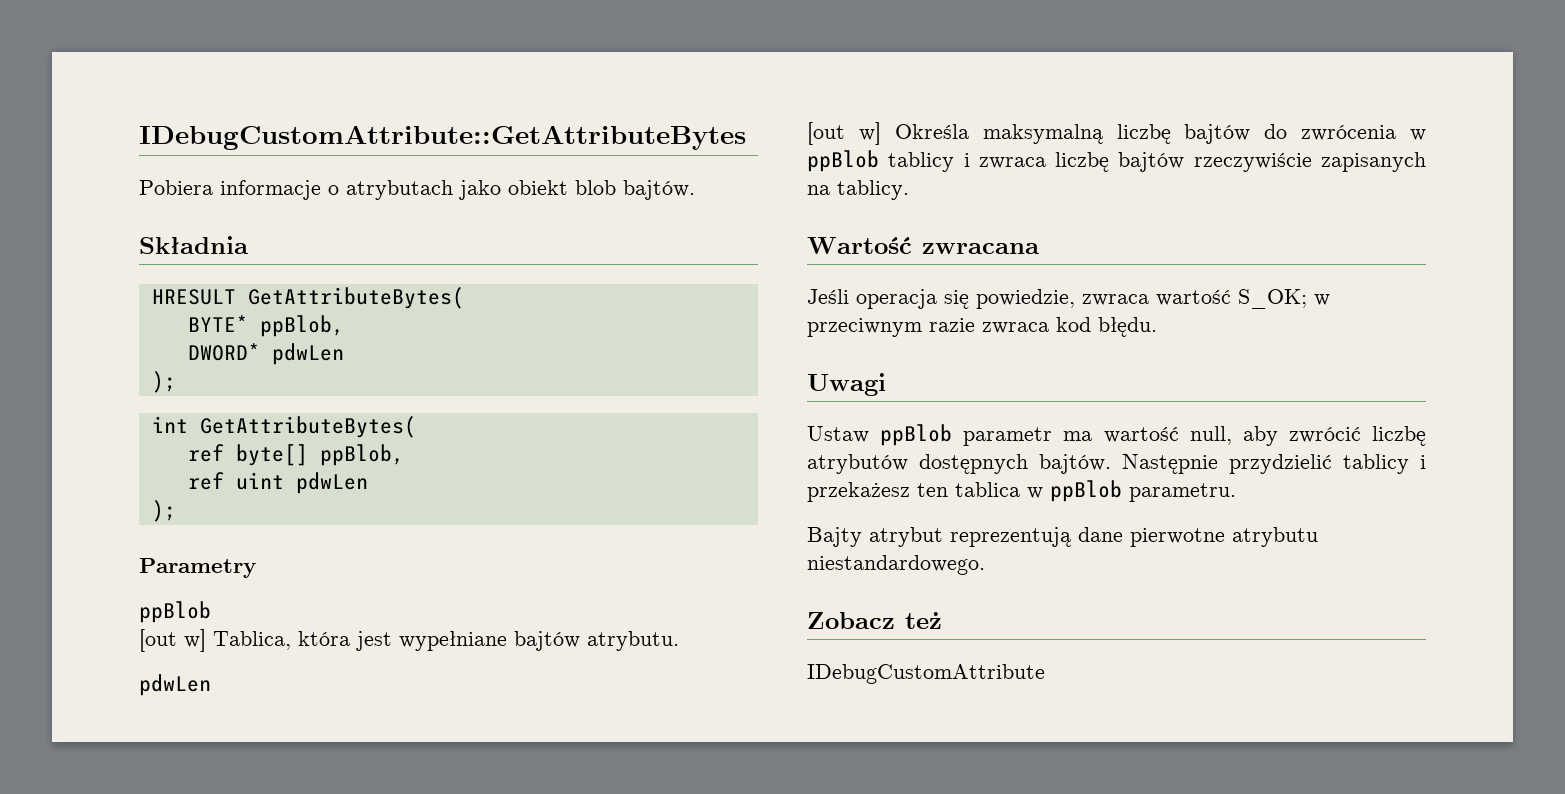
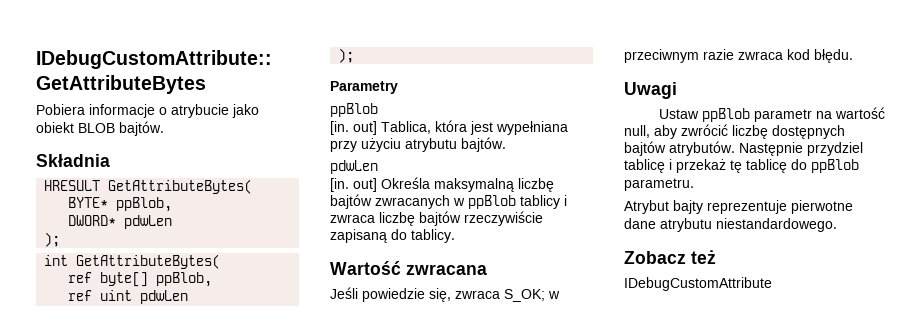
[346,180,453,200] atrybutach -> [171,104,229,118] atrybucie
[575,180,616,195] blob -> [78,123,115,133] BLOB
[139,629,206,652] [out w] -> [330,121,377,135] [in. out]
[399,631,679,651] [139,674,211,696] [807,122,881,145] wypełniane bajtów atrybutu. // pdwLen // [out w] -> [496,121,568,135] [330,137,506,152] [330,160,378,174] [330,178,377,192] wypełniana przy użyciu atrybutu bajtów. // pdwLen // [in. out]
[1264,124,1397,141] do zwrócenia -> [375,195,450,209] zwracanych
[1321,152,1426,172] [807,185,830,195] zapisanych na -> [330,229,407,243] zapisaną do
[856,289,1231,309] operacja się powiedzie, zwraca wartość -> [362,288,500,302] powiedzie się, zwraca
[1063,431,1093,441] ma -> [815,111,832,119] na
[807,454,1426,474] [807,480,1236,502] [807,527,1225,547] atrybutów dostępnych bajtów. Następnie przydzielić tablicy i przekażesz ten tablica w ppBlob parametru. // Bajty atrybut reprezentują dane pierwotne -> [772,125,845,139] [624,141,863,156] [624,159,859,173] [624,178,694,191] [624,200,853,214] [624,218,656,229] dostępnych bajtów atrybutów. Następnie przydziel tablicę i przekaż tę tablicę do ppBlob parametru. // Atrybut bajty reprezentuje pierwotne dane

